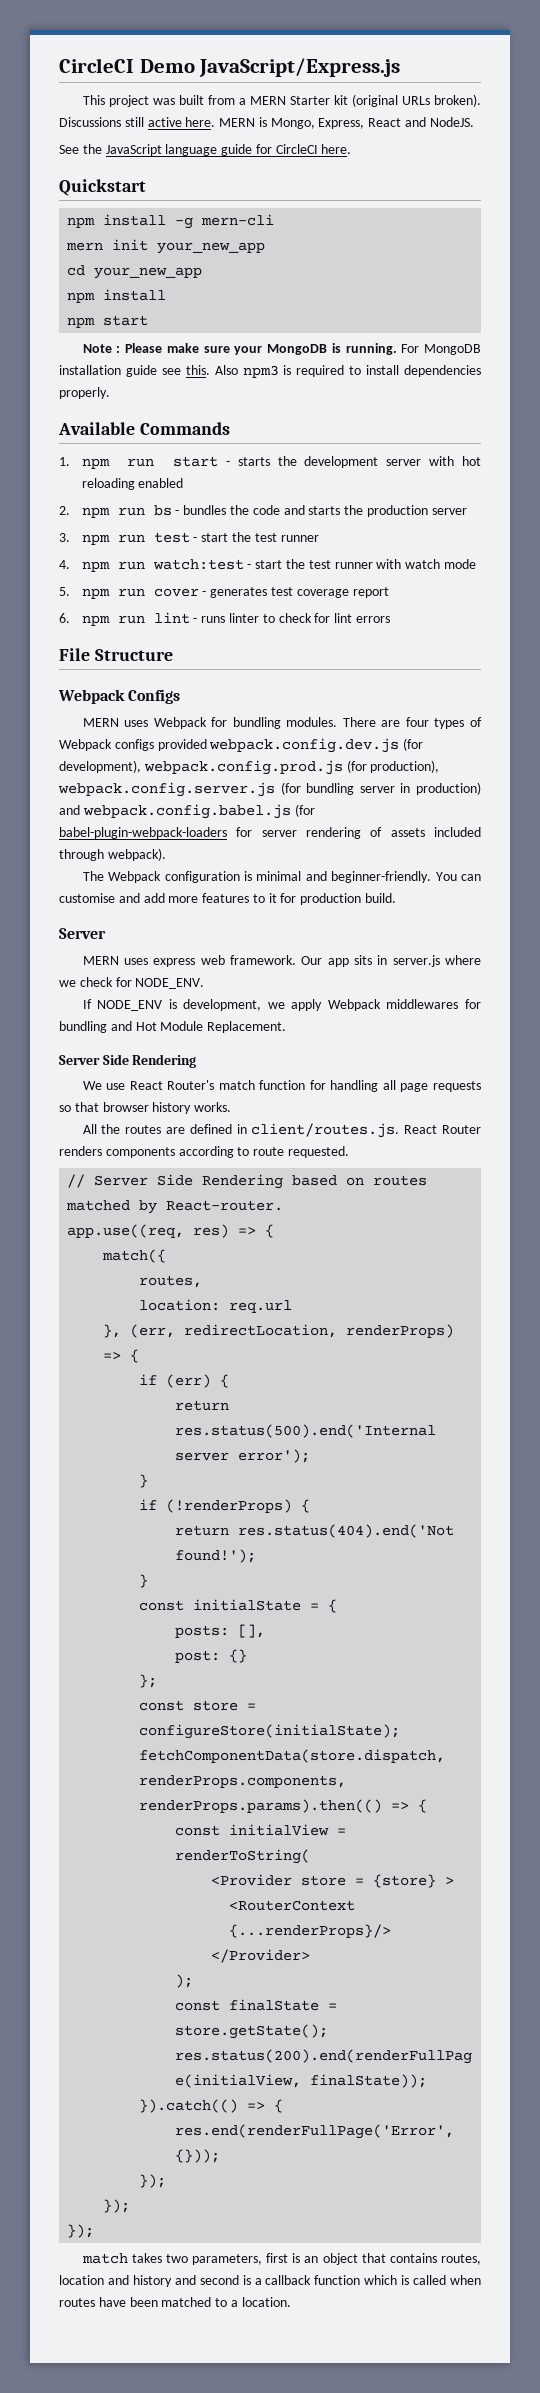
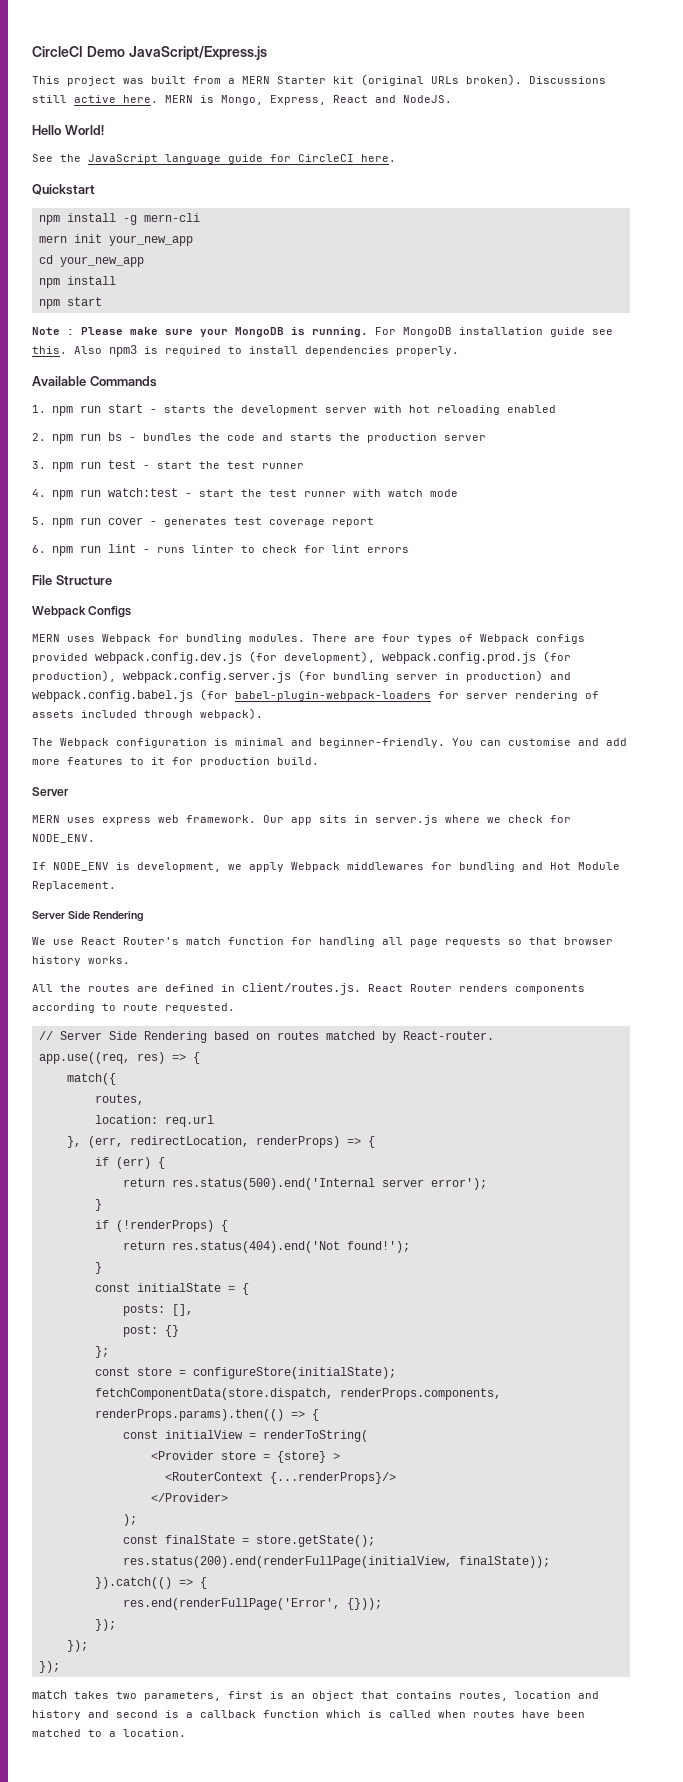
(474, 122) none -> [32,125,104,135] // Hello World!

